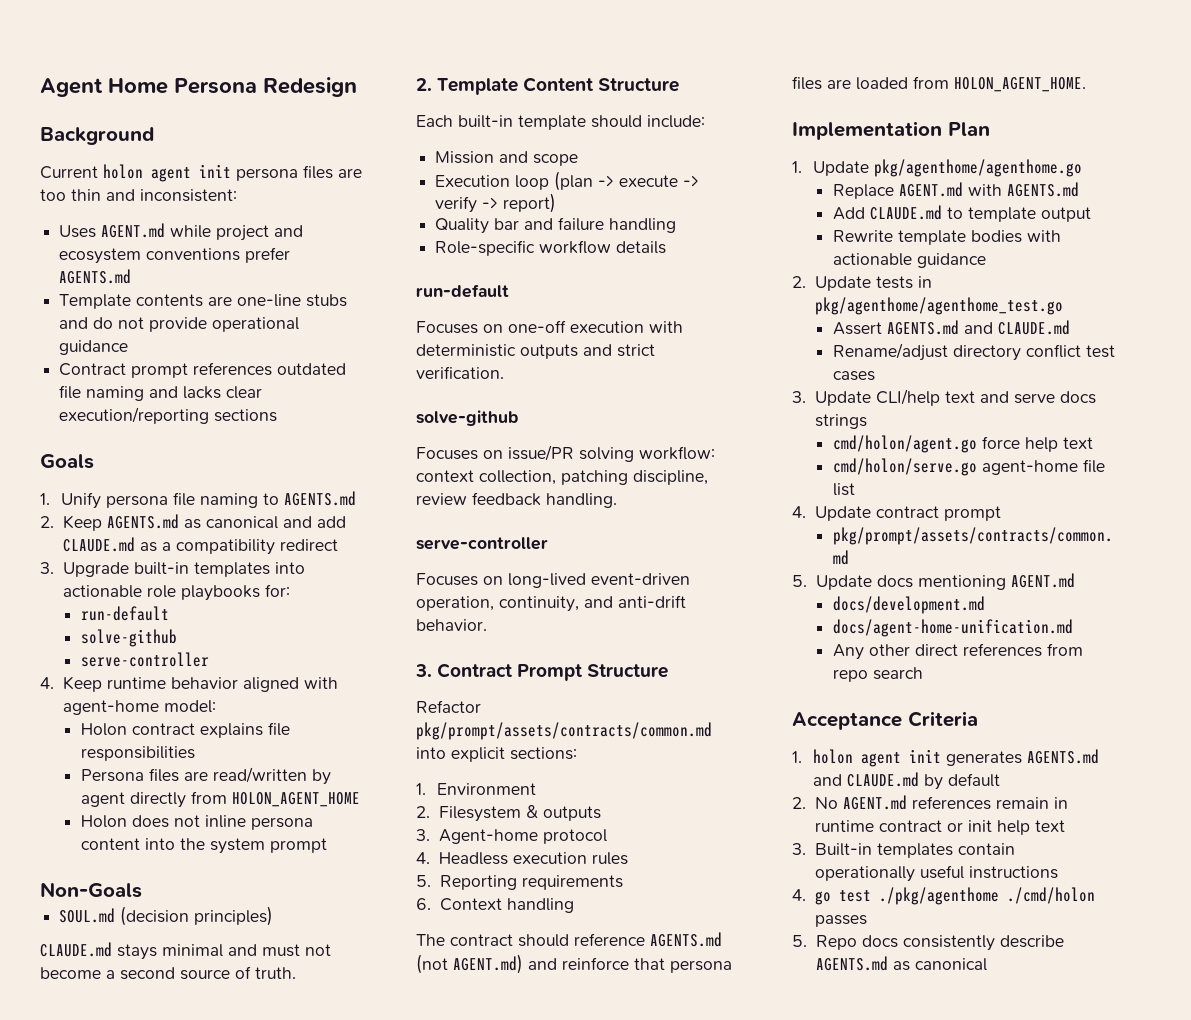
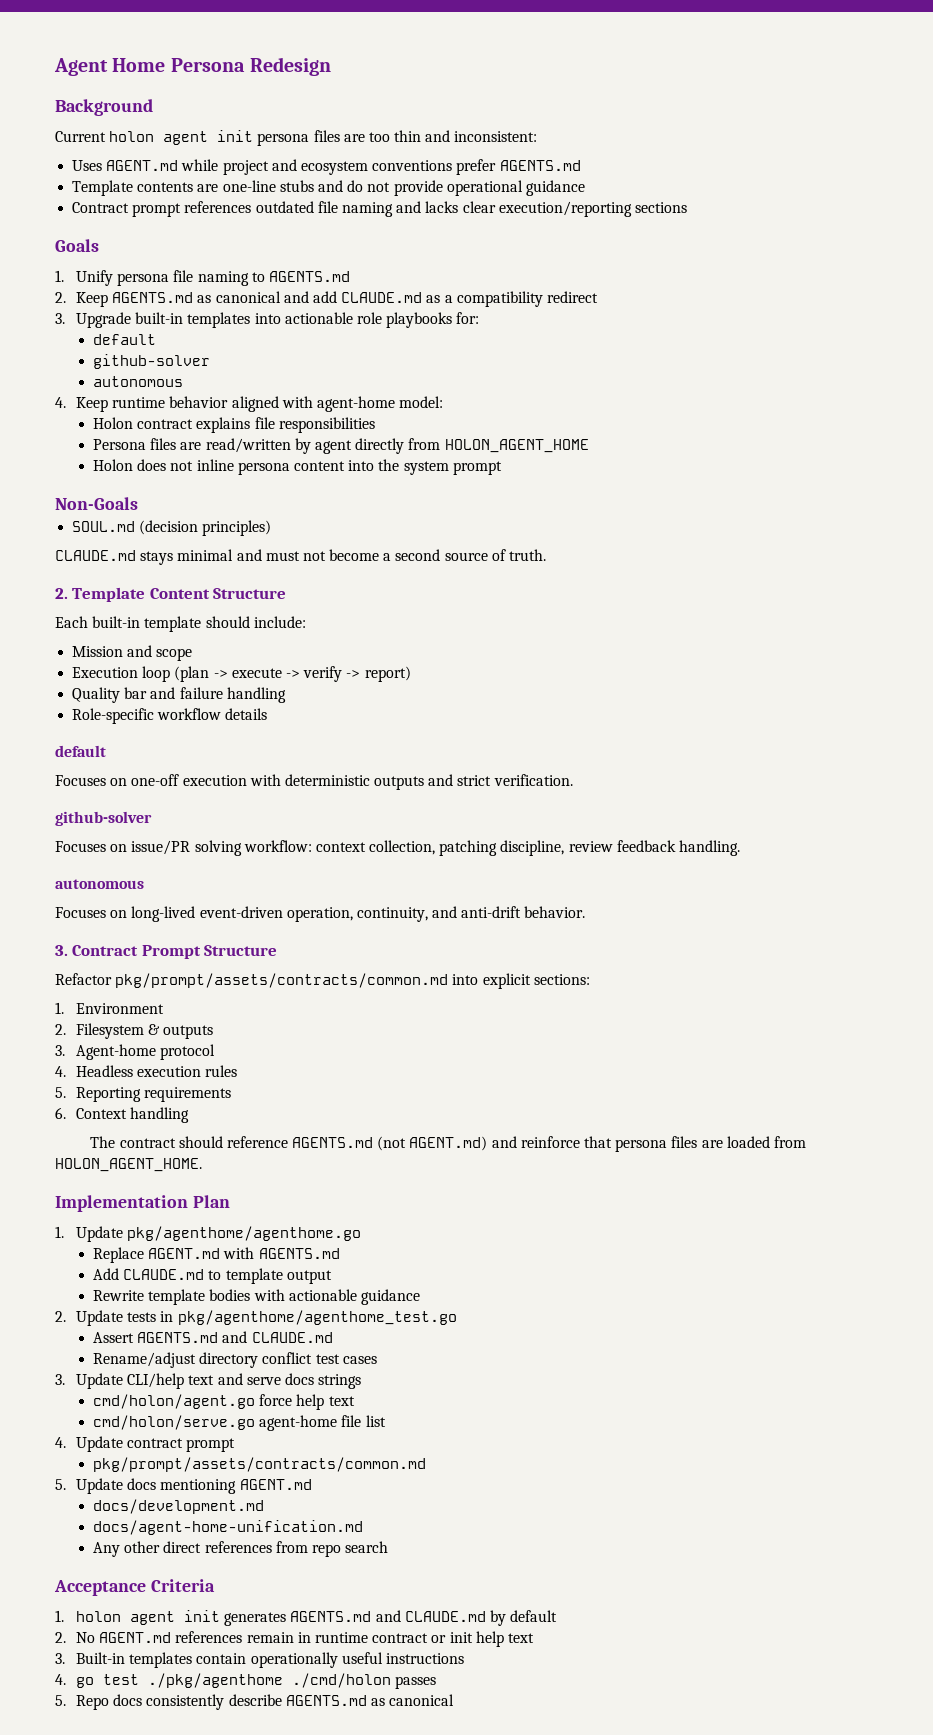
[80,606,169,621] [80,629,177,647] [80,652,209,667] run-default // solve-github // serve-controller -> [93,334,157,345] [93,354,211,369] [93,376,184,387] default // github-solver // autonomous
[416,284,509,298] run-default -> [55,745,106,757] default
[416,410,518,426] solve-github -> [55,811,152,826] github-solver
[416,537,548,550] serve-controller -> [55,879,144,889] autonomous

